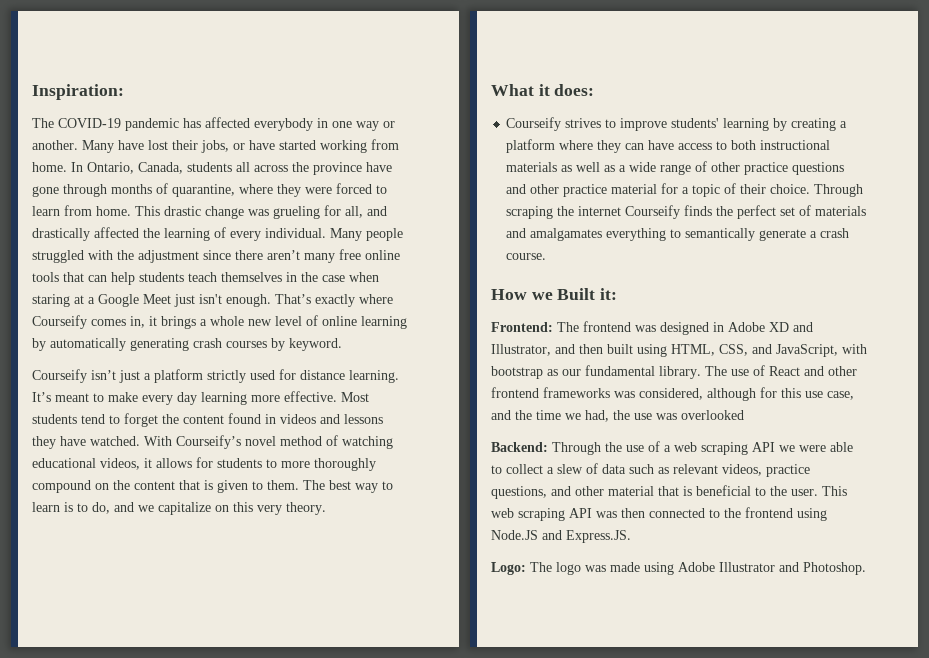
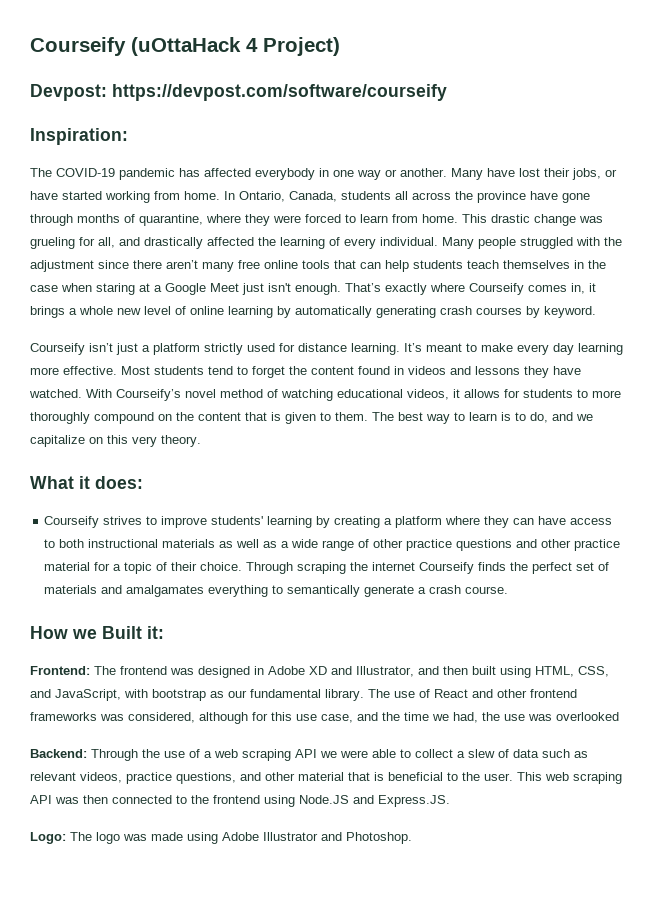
(32, 92) none -> [30,37,340,56] [30,84,447,101] Courseify (uOttaHack 4 Project) // Devpost: https://devpost.com/software/courseify //

